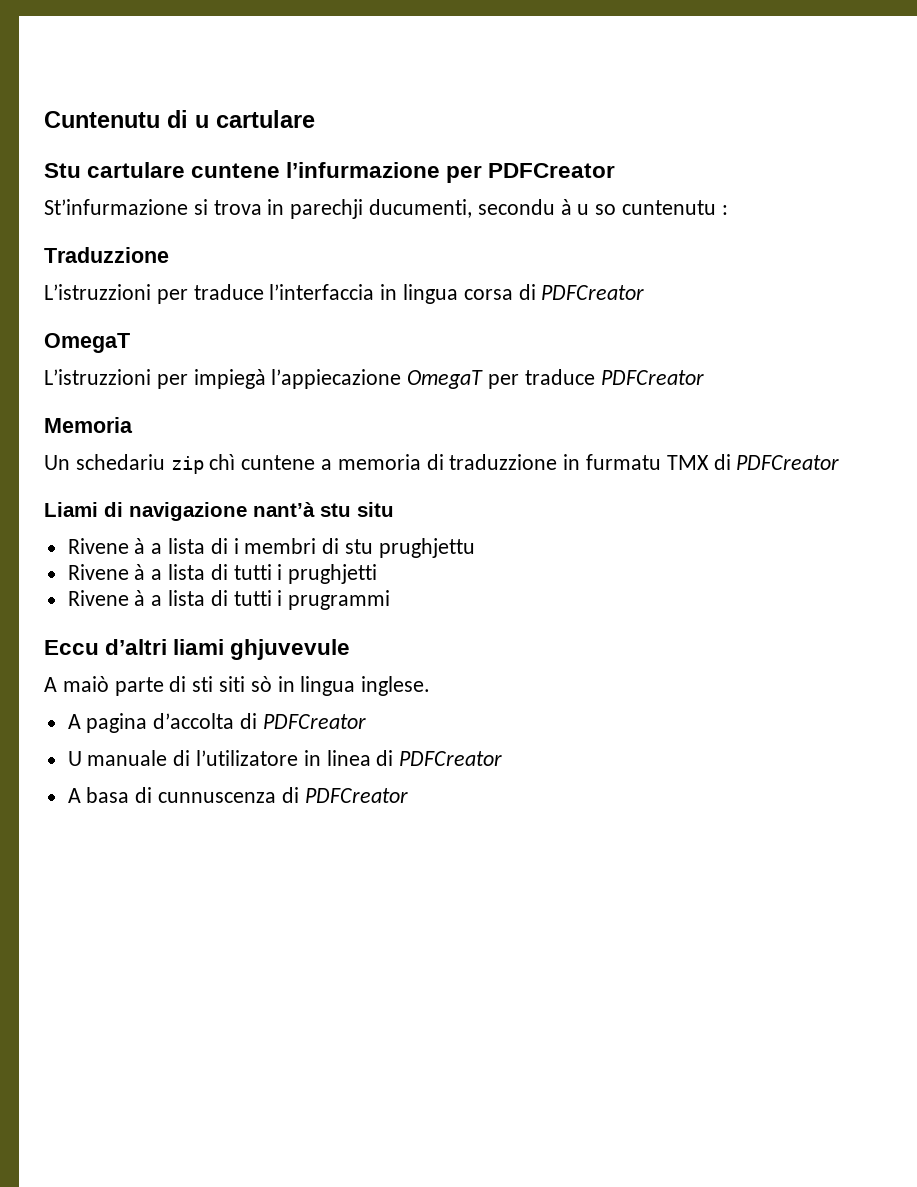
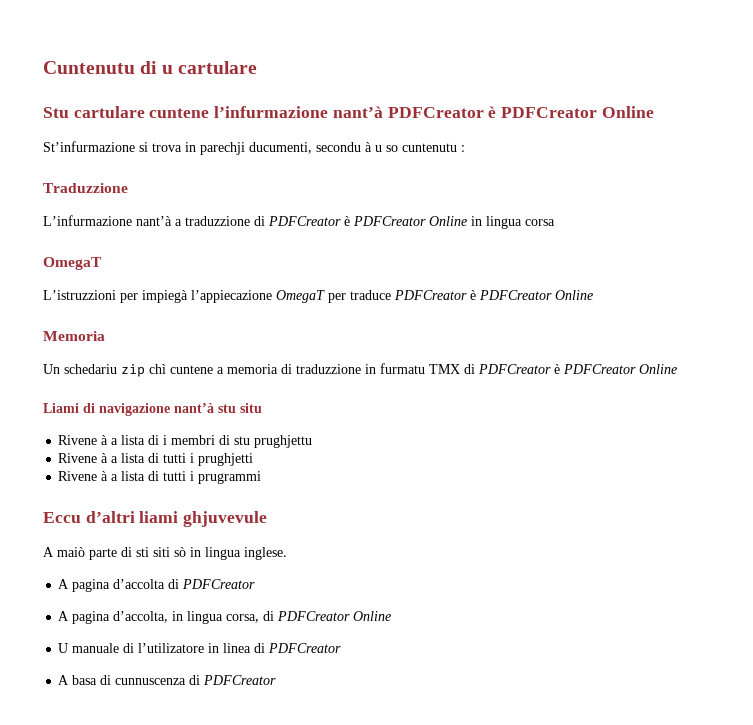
[446,163,616,183] per PDFCreator -> [332,106,654,118] nant’à PDFCreator è PDFCreator Online
[44,284,375,304] L’istruzzioni per traduce l’interfaccia -> [43,215,467,226] L’infurmazione nant’à a traduzzione di PDFCreator è PDFCreator Online
[518,284,645,300] di PDFCreator -> (555, 222) none
(704, 377) none -> [470,290,593,300] è PDFCreator Online
(840, 462) none -> [554,364,677,374] è PDFCreator Online
(366, 721) none -> [58,611,392,624] // A pagina d’accolta, in lingua corsa, di PDFCreator Online

